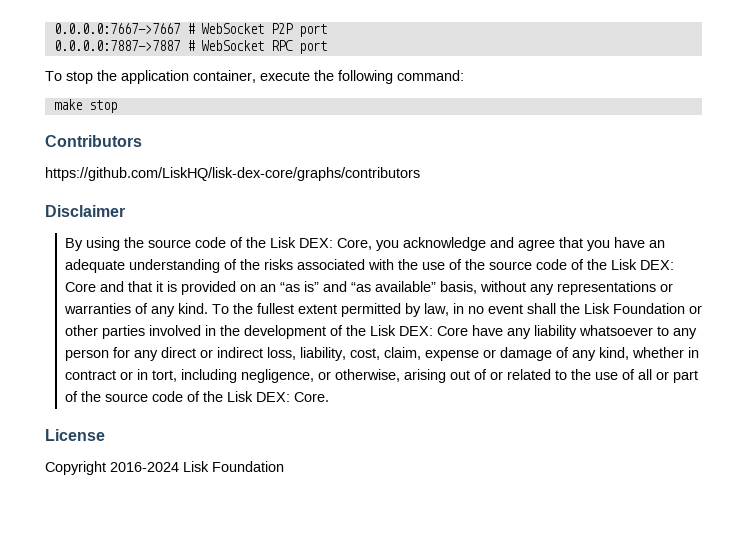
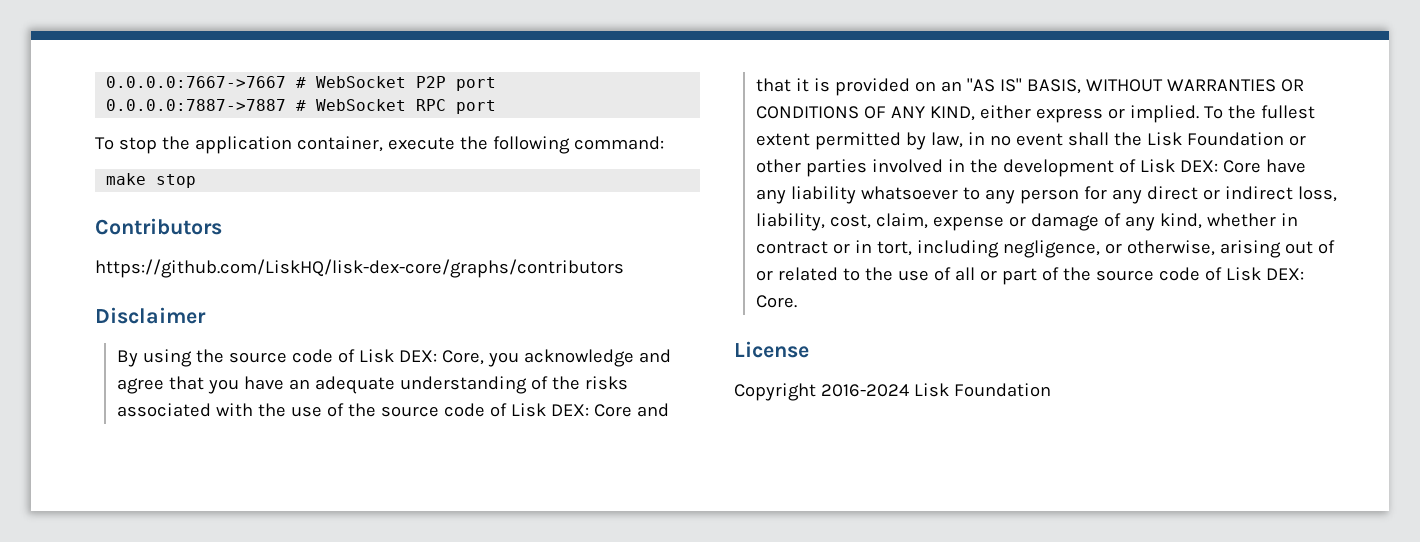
[245,237,266,248] the -> (355, 356) none
[586,259,607,270] the -> (507, 410) none
[279,281,673,295] [63,303,208,317] “as is” and “as available” basis, without any representations or warranties of any kind. -> [966,78,1304,94] [755,105,1199,123] "AS IS" BASIS, WITHOUT WARRANTIES OR CONDITIONS OF ANY KIND, either express or implied.
[345,325,366,336] the -> (1136, 166) none
[202,391,223,402] the -> (1222, 274) none

